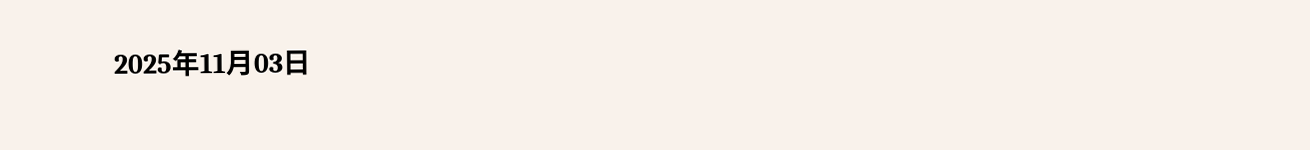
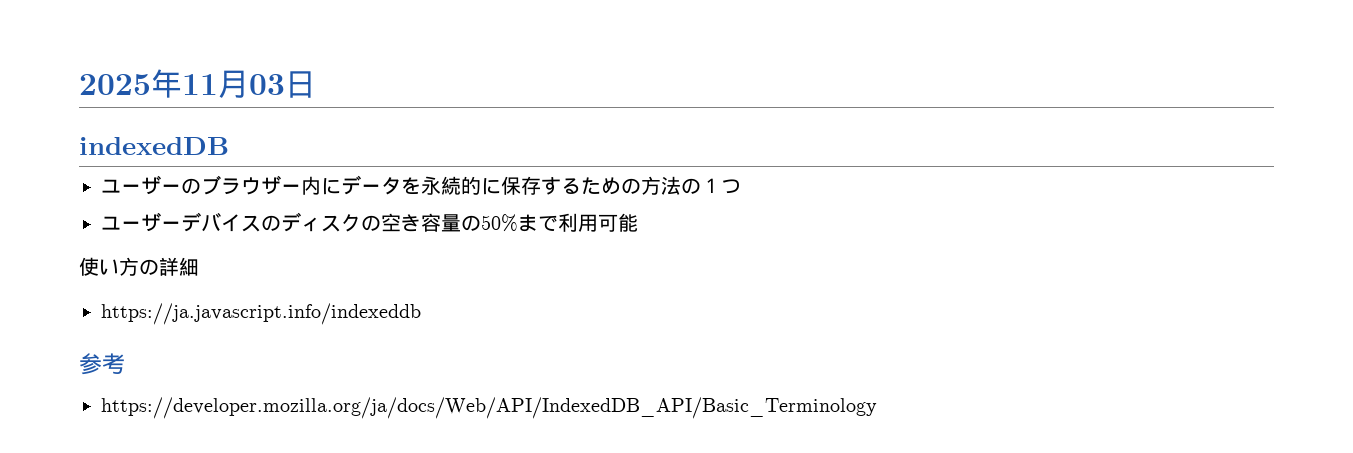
(311, 63) none -> [79,137,229,155] [101,175,741,195] [101,212,638,232] [79,257,199,276] [101,303,421,325] [79,353,125,375] [101,397,877,419] // indexedDB // ユーザーのブラウザー内にデータを永続的に保存するための方法の１つ // ユーザーデバイスのディスクの空き容量の50%まで利用可能 // 使い方の詳細 // https://ja.javascript.info/indexeddb // 参考 // https://developer.mozilla.org/ja/docs/Web/API/IndexedDB_API/Basic_Terminology

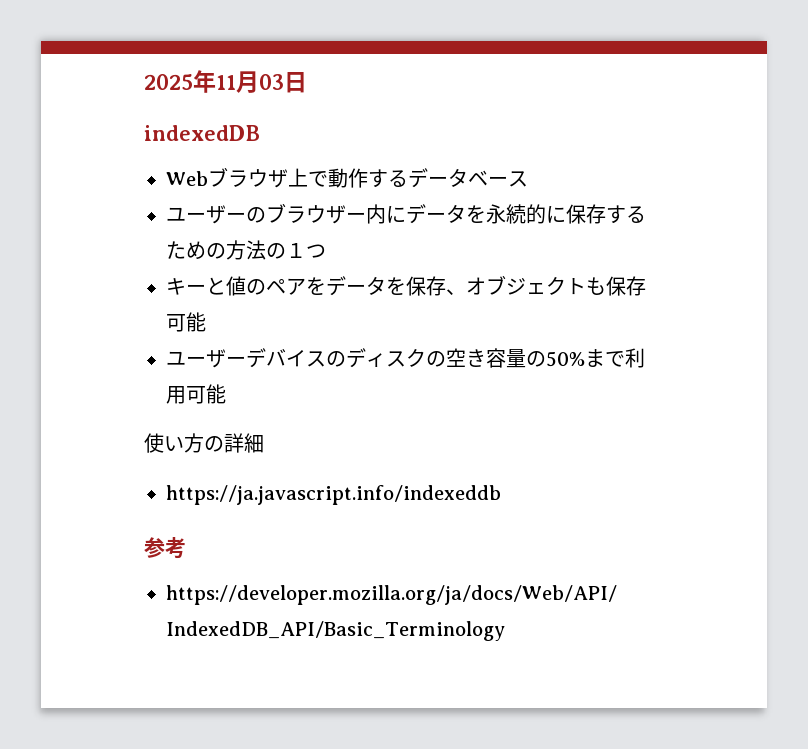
(229, 146) none -> [166,167,528,188] // Webブラウザ上で動作するデータベース
(741, 186) none -> [166,275,646,296] [166,312,206,332] // キーと値のペアをデータを保存、オブジェクトも保存可能

